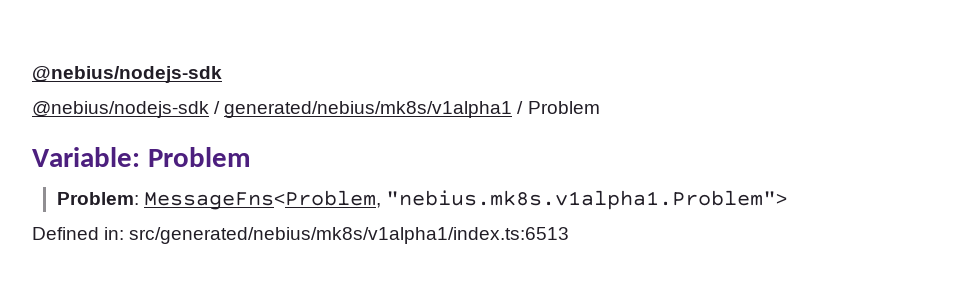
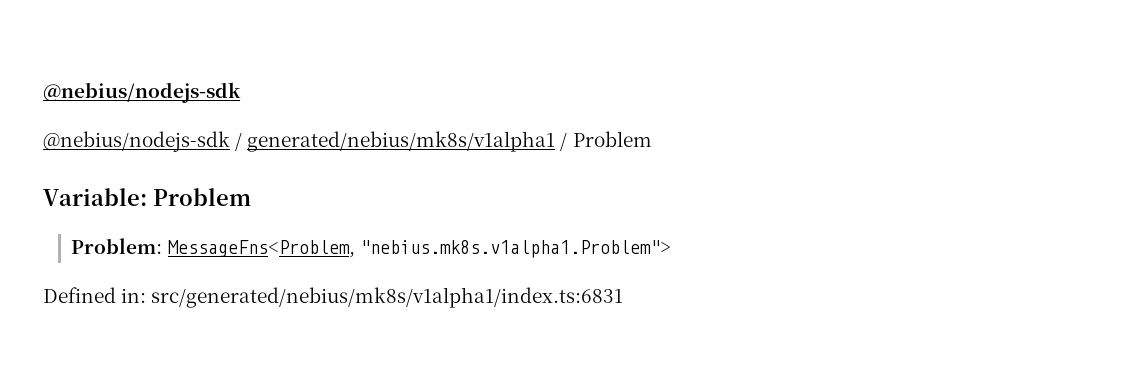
[129,227,570,244] src/generated/nebius/mk8s/v1alpha1/index.ts:6513 -> [151,287,624,308] src/generated/nebius/mk8s/v1alpha1/index.ts:6831

